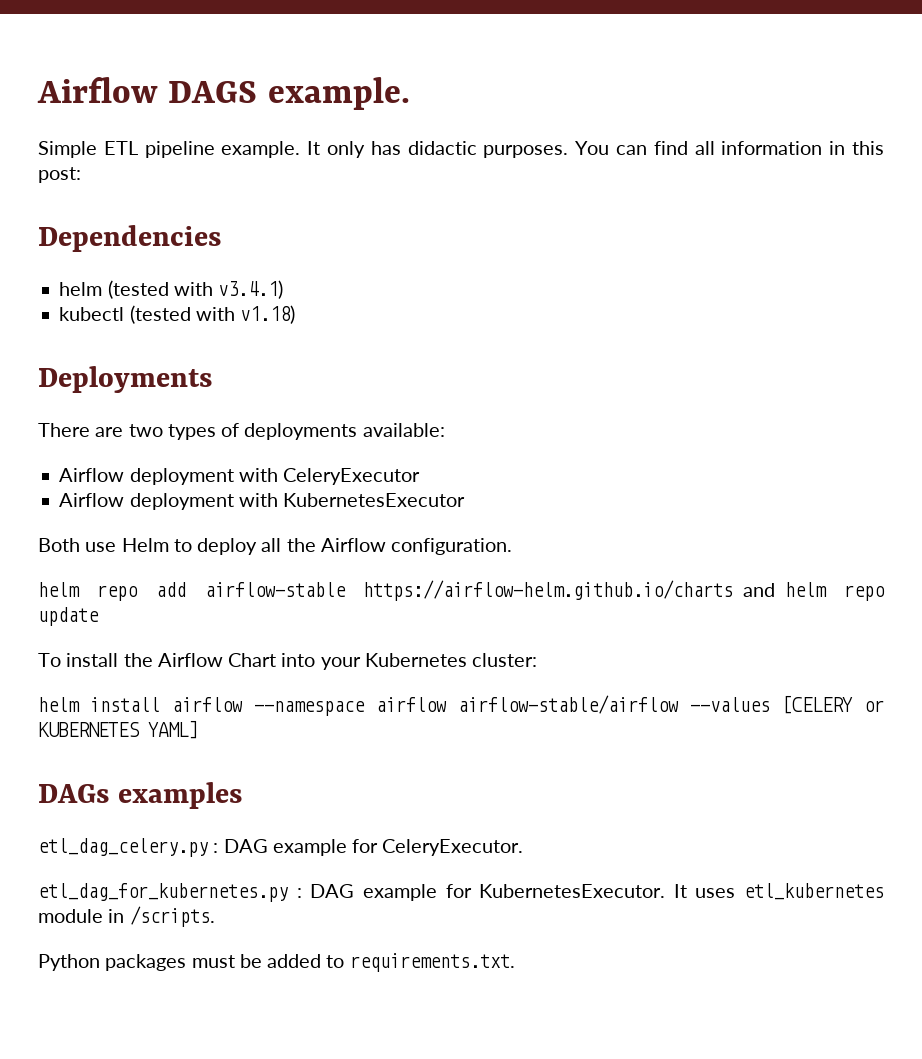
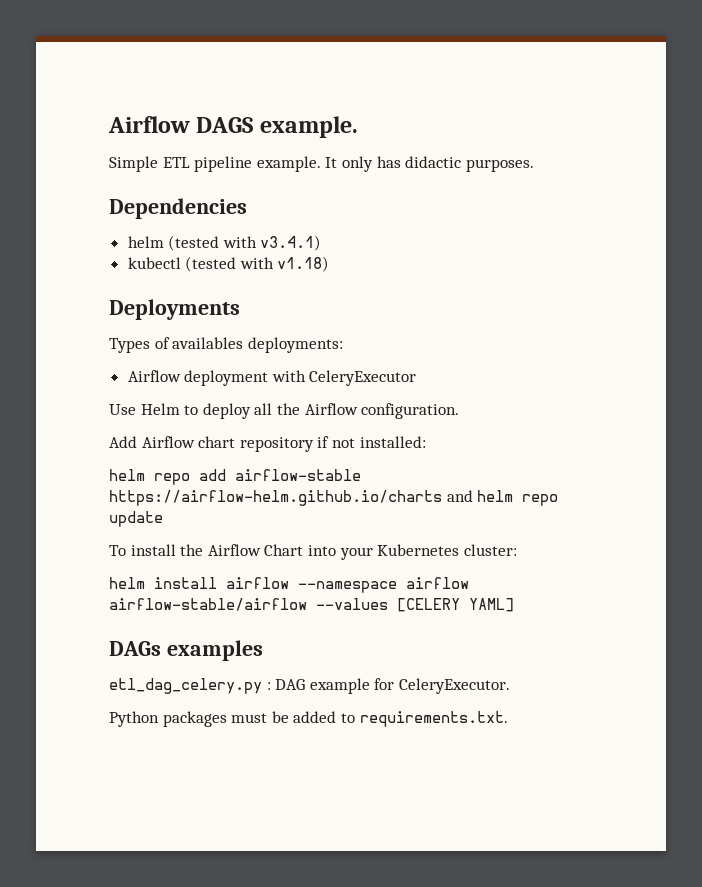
[575,141,884,155] [38,167,81,183] You can find all information in this post: -> (534, 165) none
[38,423,445,440] [59,468,421,485] [59,493,466,510] [38,538,117,552] There are two types of deployments available: // Airflow deployment with CeleryExecutor // Airflow deployment with KubernetesExecutor // Both use -> [109,337,343,353] [127,370,417,386] [109,404,136,415] Types of availables deployments: // Airflow deployment with CeleryExecutor // Use
(513, 546) none -> [109,436,426,452] // Add Airflow chart repository if not installed:
[864,700,884,712] [38,722,140,737] or KUBERNETES -> (460, 605) none
[38,883,884,902] [38,906,215,927] // etl_dag_for_kubernetes.py : DAG example for KubernetesExecutor. It uses etl_kubernetes module in /scripts. -> (510, 686) none

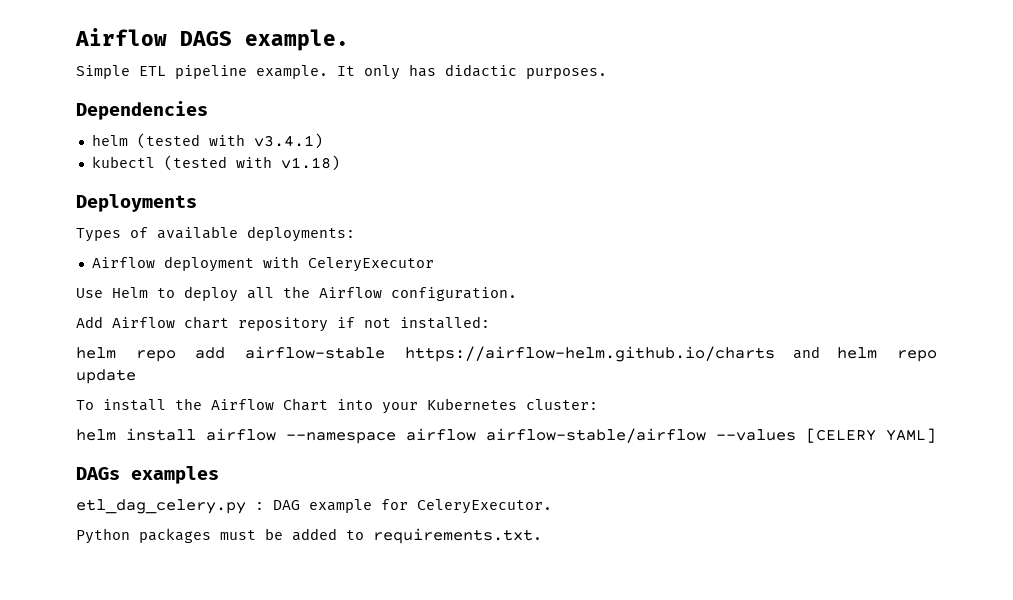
[172,337,244,349] availables -> [157,226,238,239] available

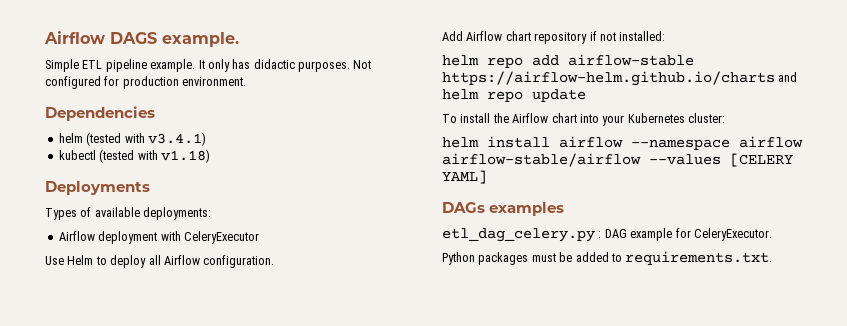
(607, 73) none -> [353,60,372,69] [45,76,247,89] Not configured for production environment.
[283,286,310,298] the -> (161, 260) none
[283,398,328,411] Chart -> [551,113,577,123] chart

